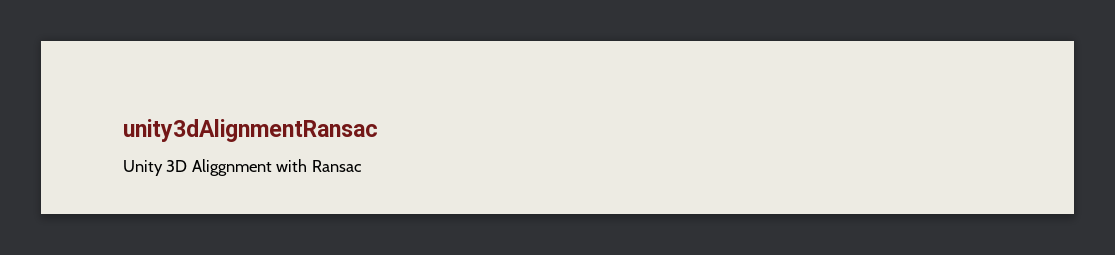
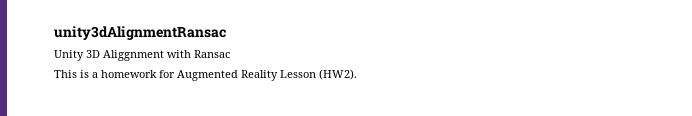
(362, 166) none -> [54,69,357,81] // This is a homework for Augmented Reality Lesson (HW2).

